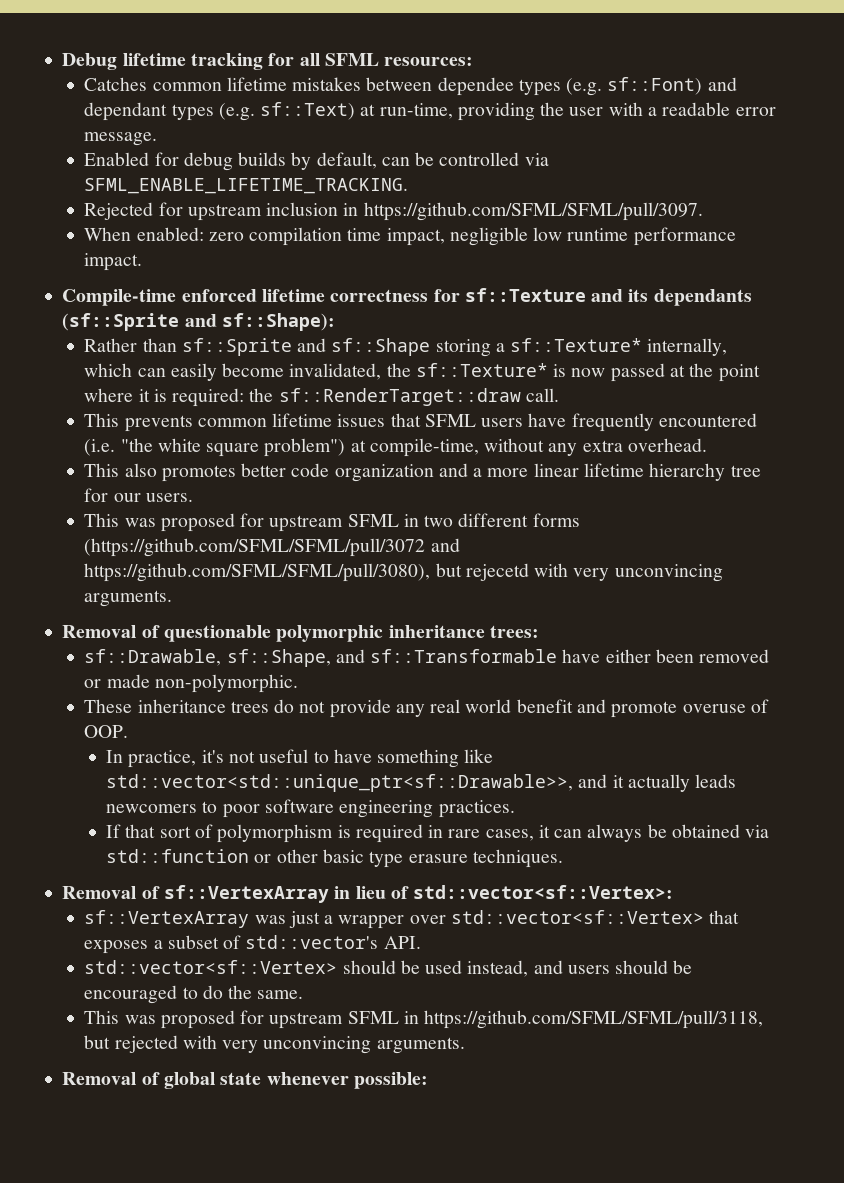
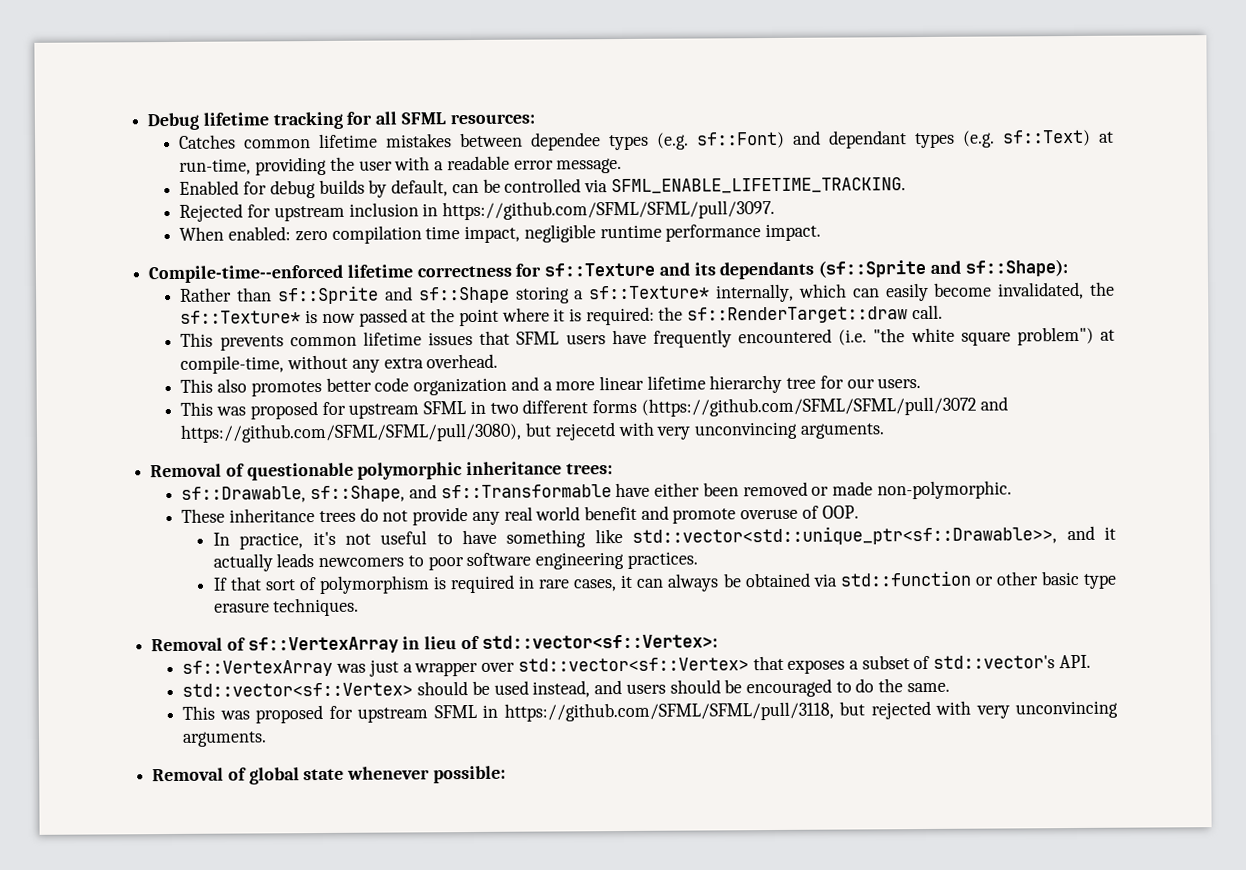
[533,227,563,241] low -> (596, 233) none
[62,289,257,306] Compile-time enforced -> [148,264,344,284] Compile-time--enforced

